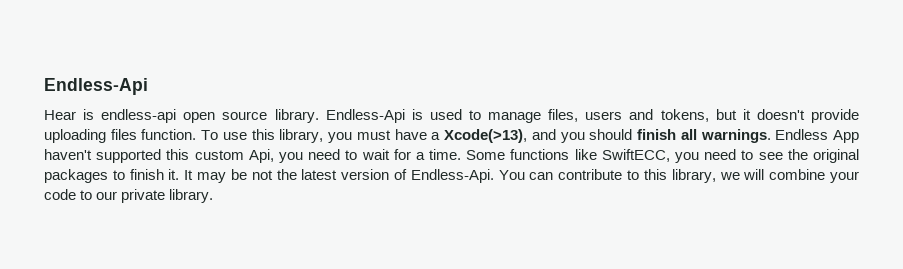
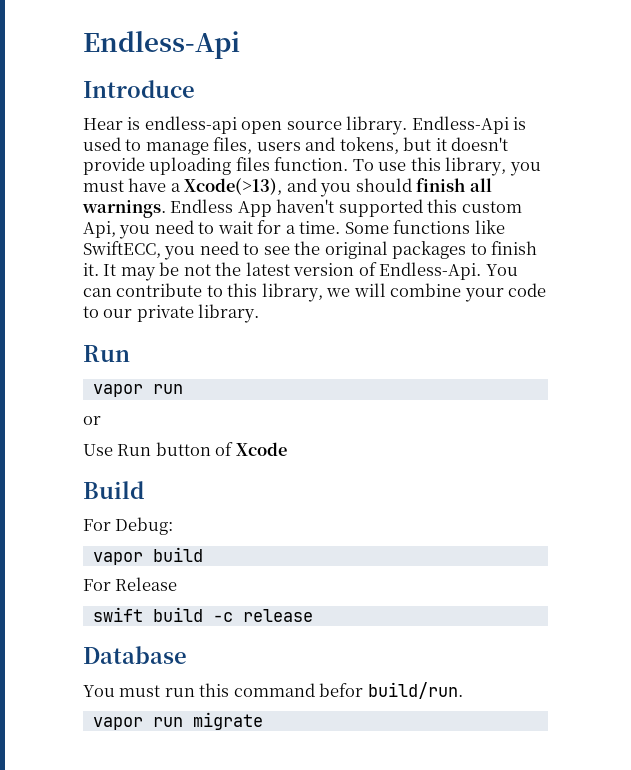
[44,78,148,95] Endless-Api -> [83,31,240,59] [83,80,195,98] Endless-Api // Introduce
(214, 196) none -> [83,345,130,362] [92,384,183,397] [83,416,101,425] [83,442,287,456] [83,481,144,499] [83,517,174,535] [92,547,203,565] [83,577,178,591] [92,607,313,622] [83,646,187,664] [83,682,463,699] [92,712,263,730] // Run // vapor run // or // Use Run button of Xcode // Build // For Debug: // vapor build // For Release // swift build -c release // Database // You must run this command befor build/run. // vapor run migrate

